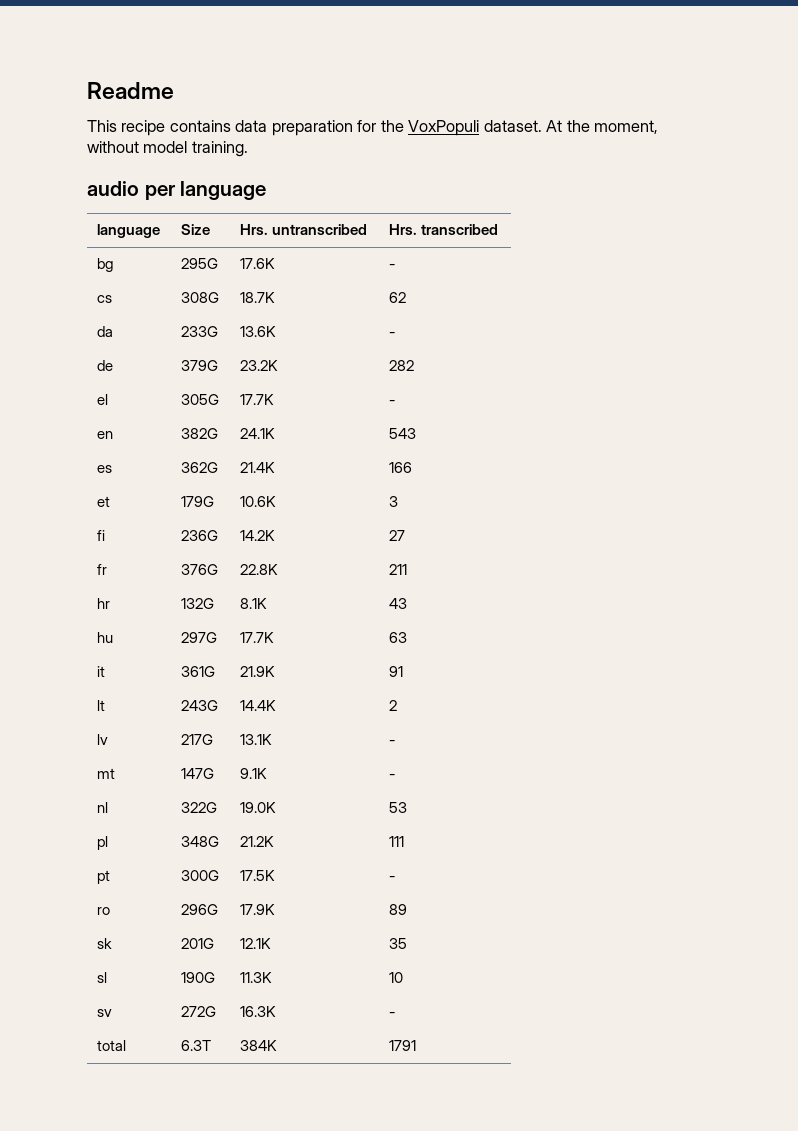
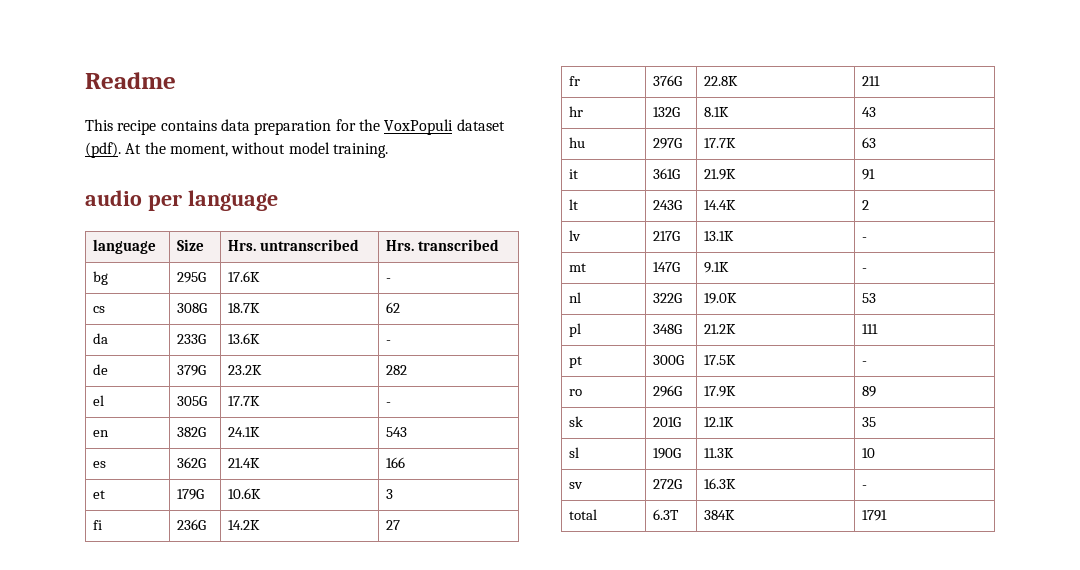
[483,120,542,132] dataset. -> [456,119,505,131] [85,142,121,158] dataset (pdf).

